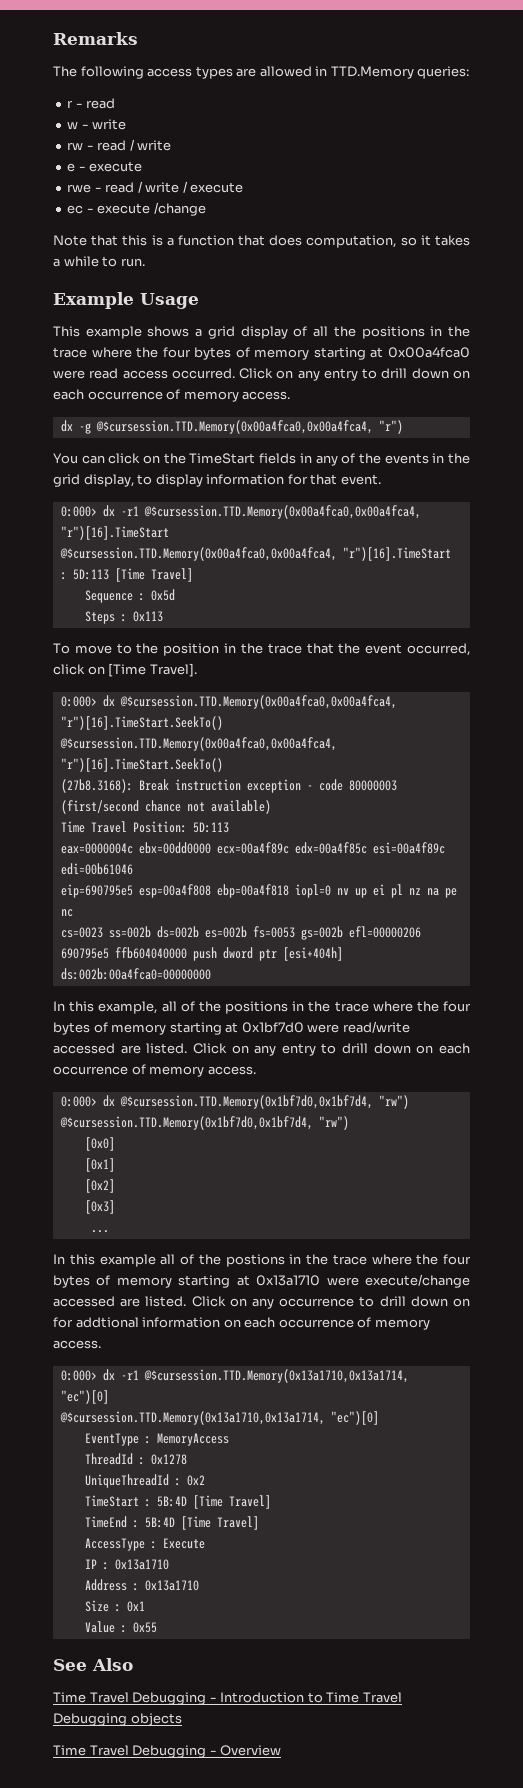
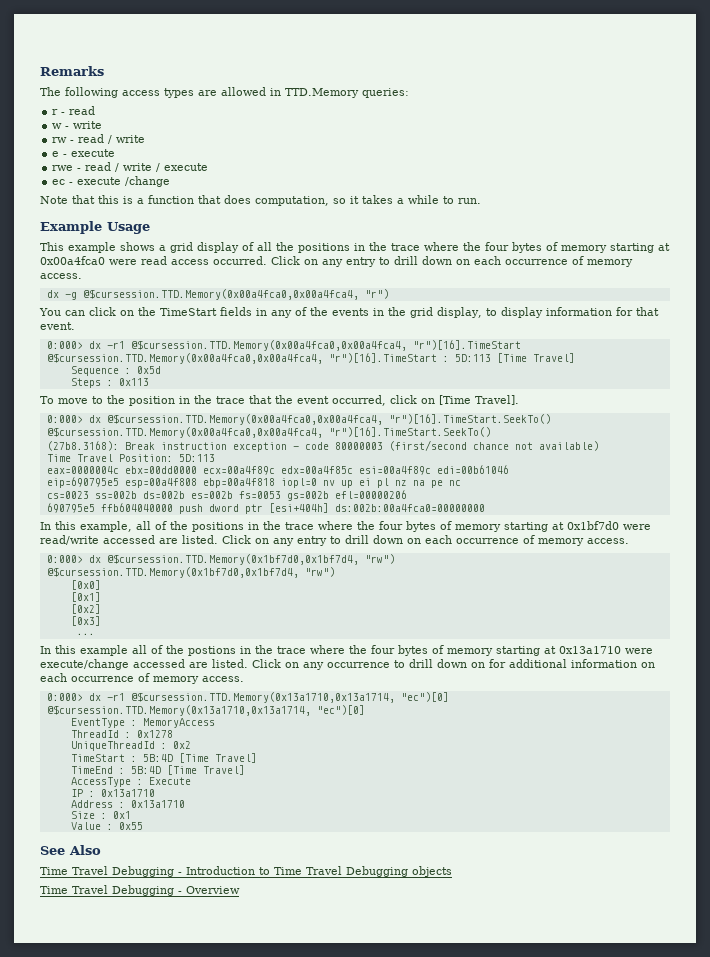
[75,1317,139,1328] addtional -> [509,659,567,668] additional

